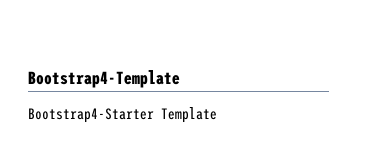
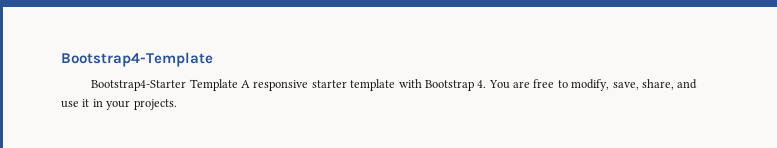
(217, 115) none -> [241,79,698,91] [61,99,177,110] A responsive starter template with Bootstrap 4. You are free to modify, save, share, and use it in your projects.

